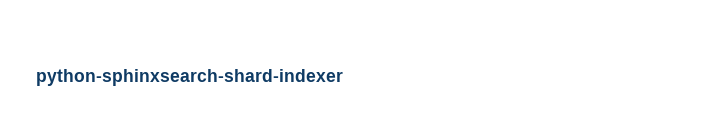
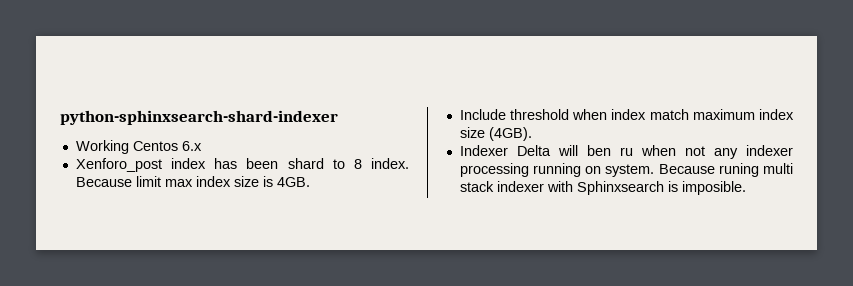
(343, 77) none -> [75,140,202,154] [75,158,409,172] [75,176,310,187] [459,109,794,120] [459,127,532,141] [459,145,793,159] [459,163,793,177] [459,181,746,195] // Working Centos 6.x // Xenforo_post index has been shard to 8 index. Because limit max index size is 4GB. // Include threshold when index match maximum index size (4GB). // Indexer Delta will ben ru when not any indexer processing running on system. Because runing multi stack indexer with Sphinxsearch is imposible.

